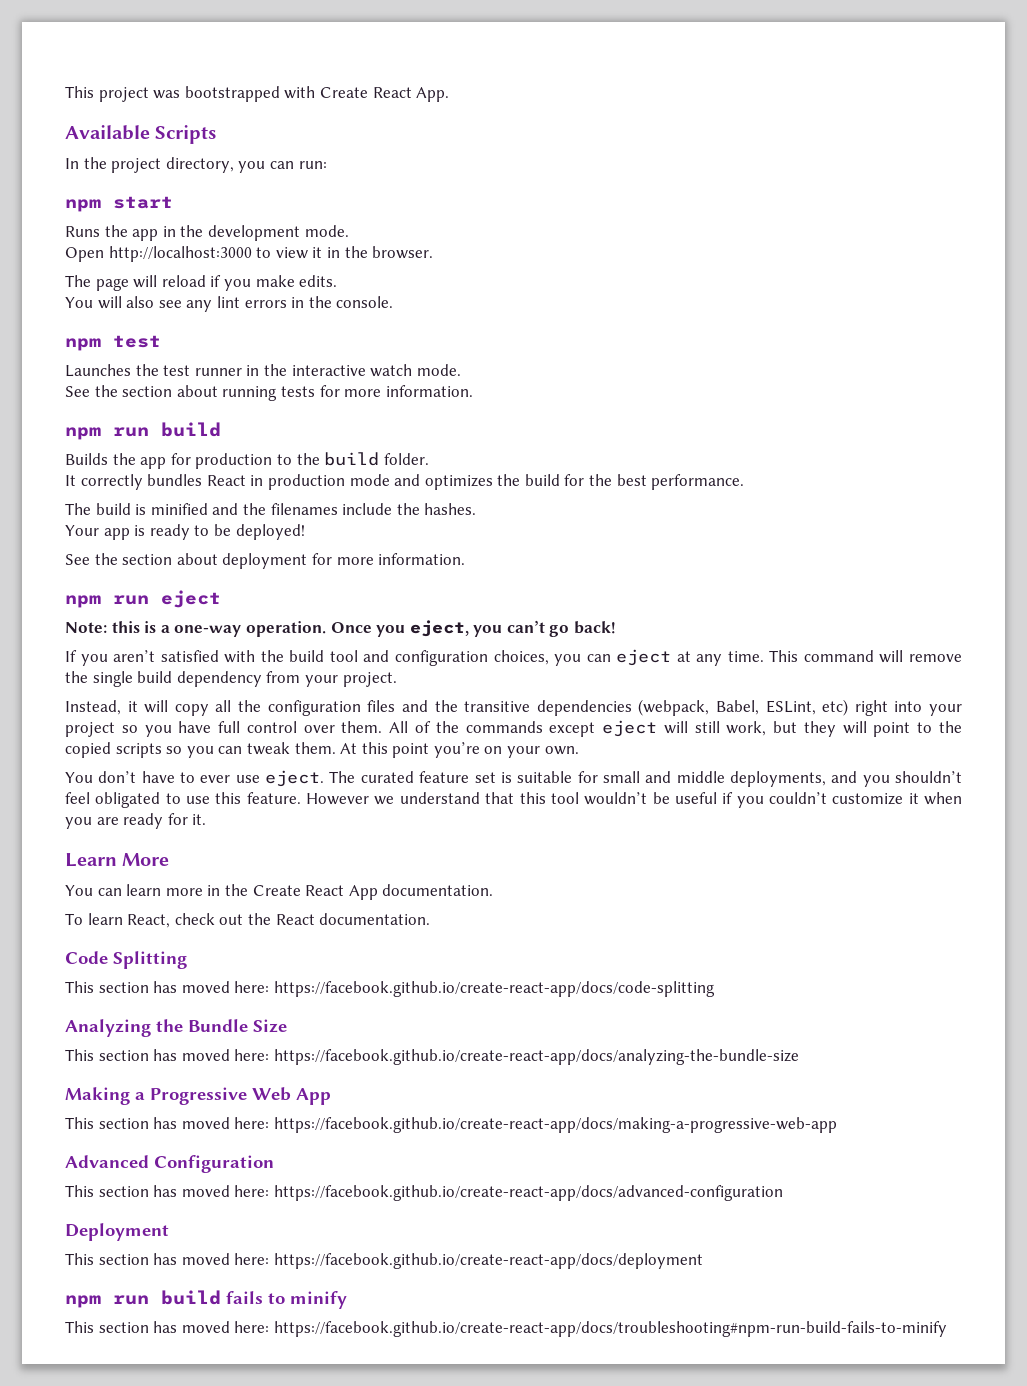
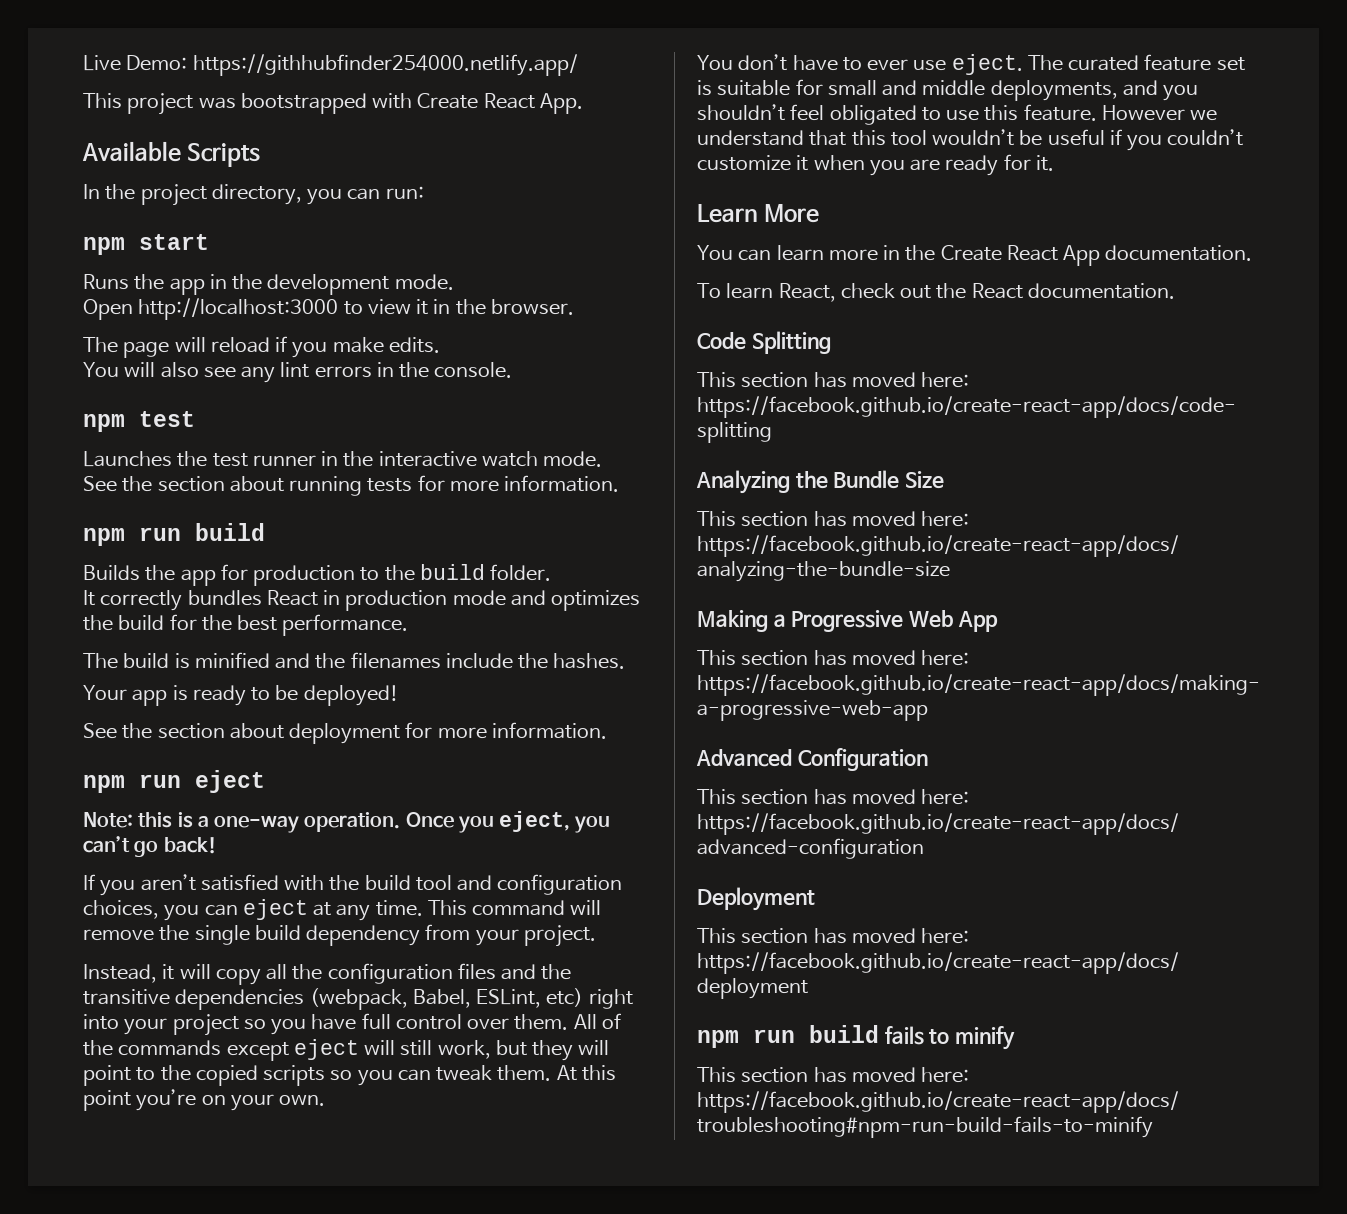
(65, 92) none -> [83,54,578,76] Live Demo: https://githhubfinder254000.netlify.app/ //

